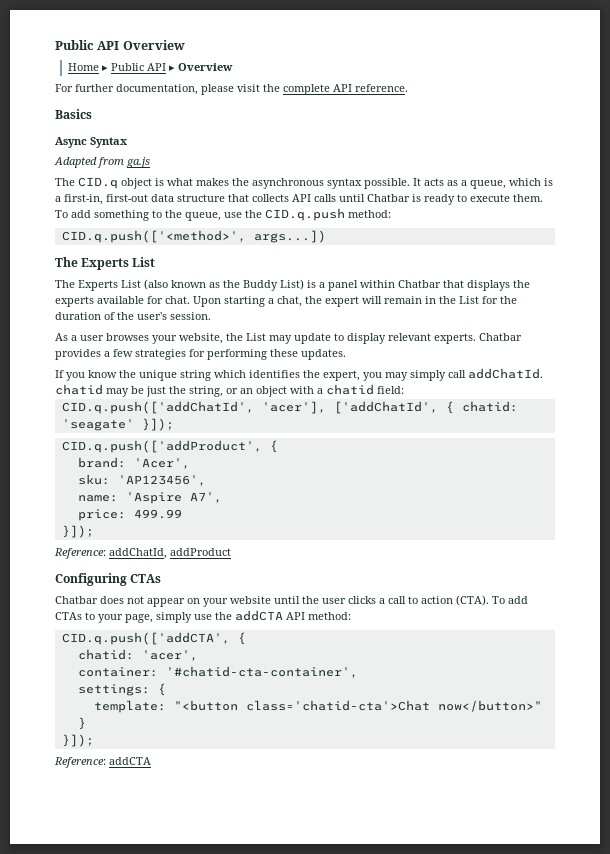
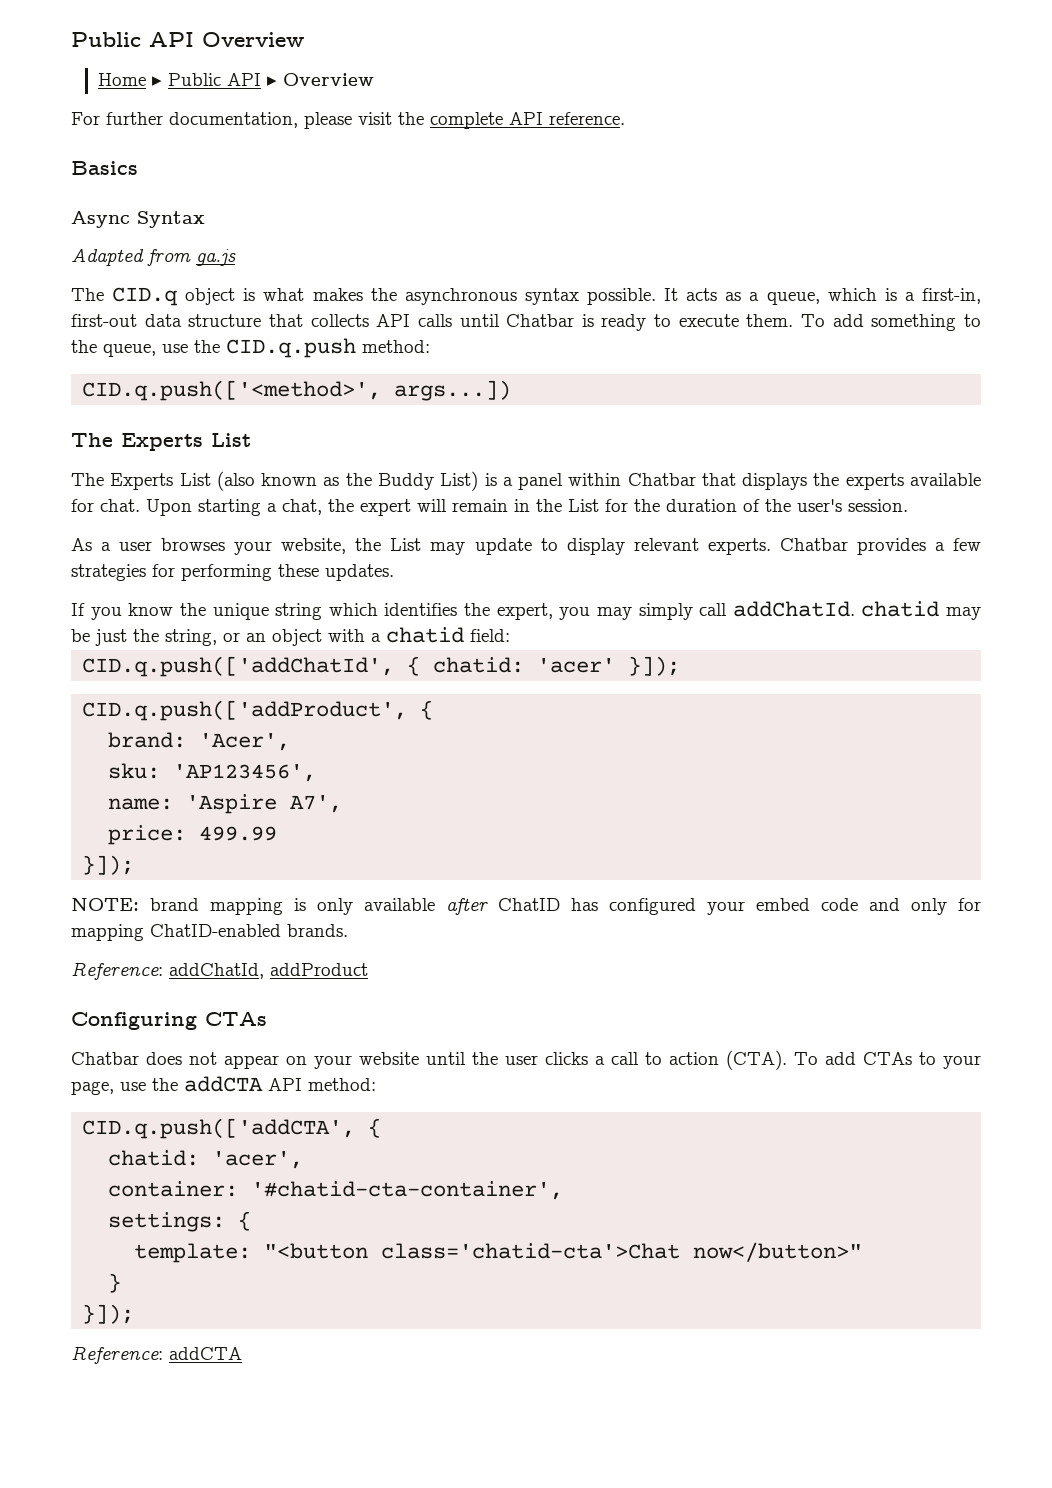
[261,401,438,414] 'acer'], ['addChatId', -> (395, 666) none
[61,419,134,431] 'seagate' -> [537,658,616,673] 'acer'
(94, 531) none -> [71,898,981,915] [71,924,348,941] // NOTE: brand mapping is only available after ChatID has configured your embed code and only for mapping ChatID-enabled brands.
[156,612,192,623] simply -> (114, 1088) none

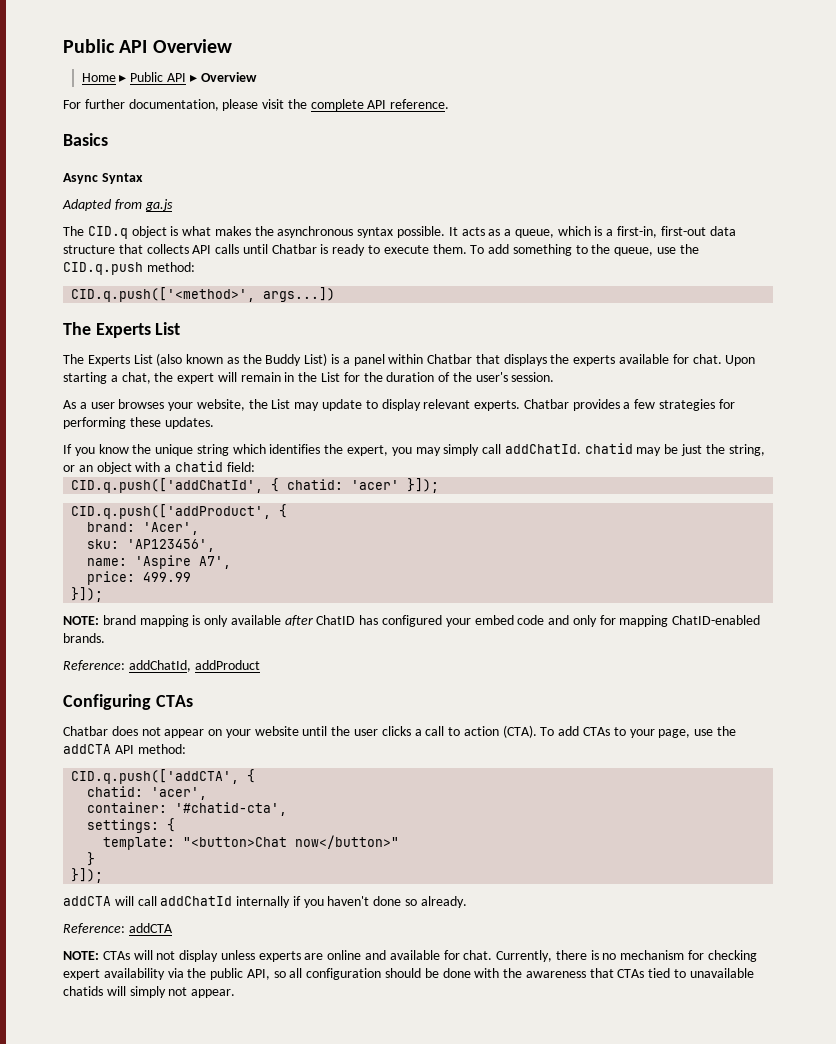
[251,1181,564,1200] '#chatid-cta-container', -> [175,802,288,816] '#chatid-cta',
[264,1243,681,1259] "<button class='chatid-cta'>Chat -> [183,837,288,847] "<button>Chat
[71,1346,242,1364] Reference: addCTA -> [63,896,467,908] [63,923,173,934] [63,950,757,962] [63,968,754,980] [63,986,236,998] addCTA will call addChatId internally if you haven't done so already. // Reference: addCTA // NOTE: CTAs will not display unless experts are online and available for chat. Currently, there is no mechanism for checking expert availability via the public API, so all configuration should be done with the awareness that CTAs tied to unavailable chatids will simply not appear.

